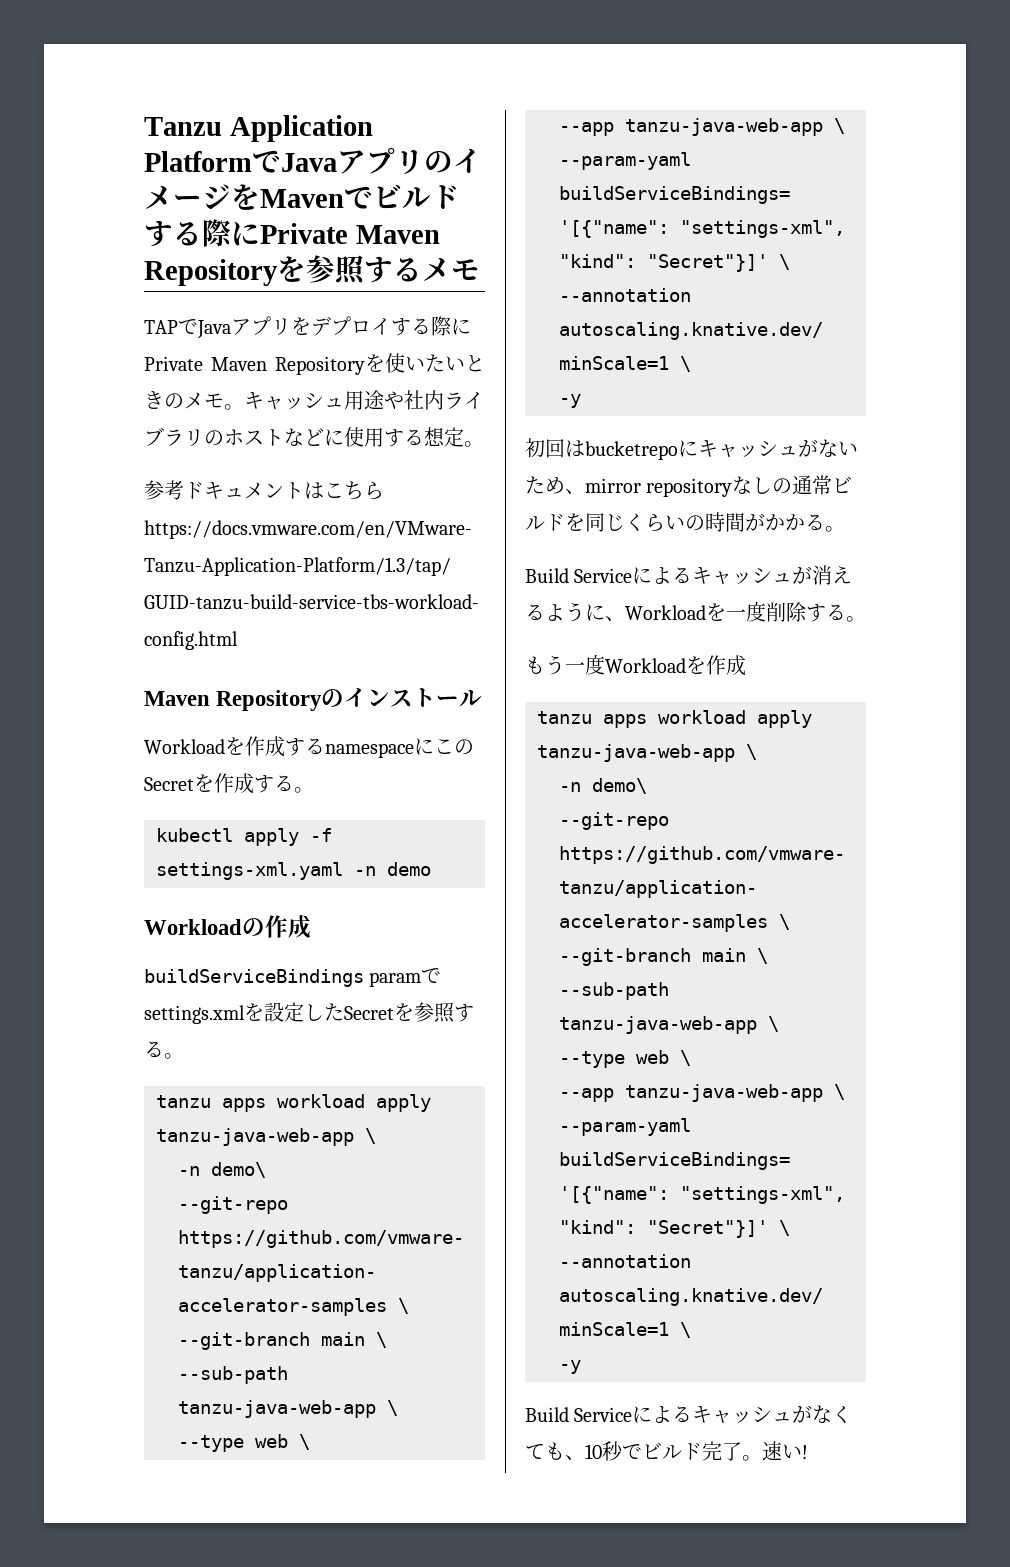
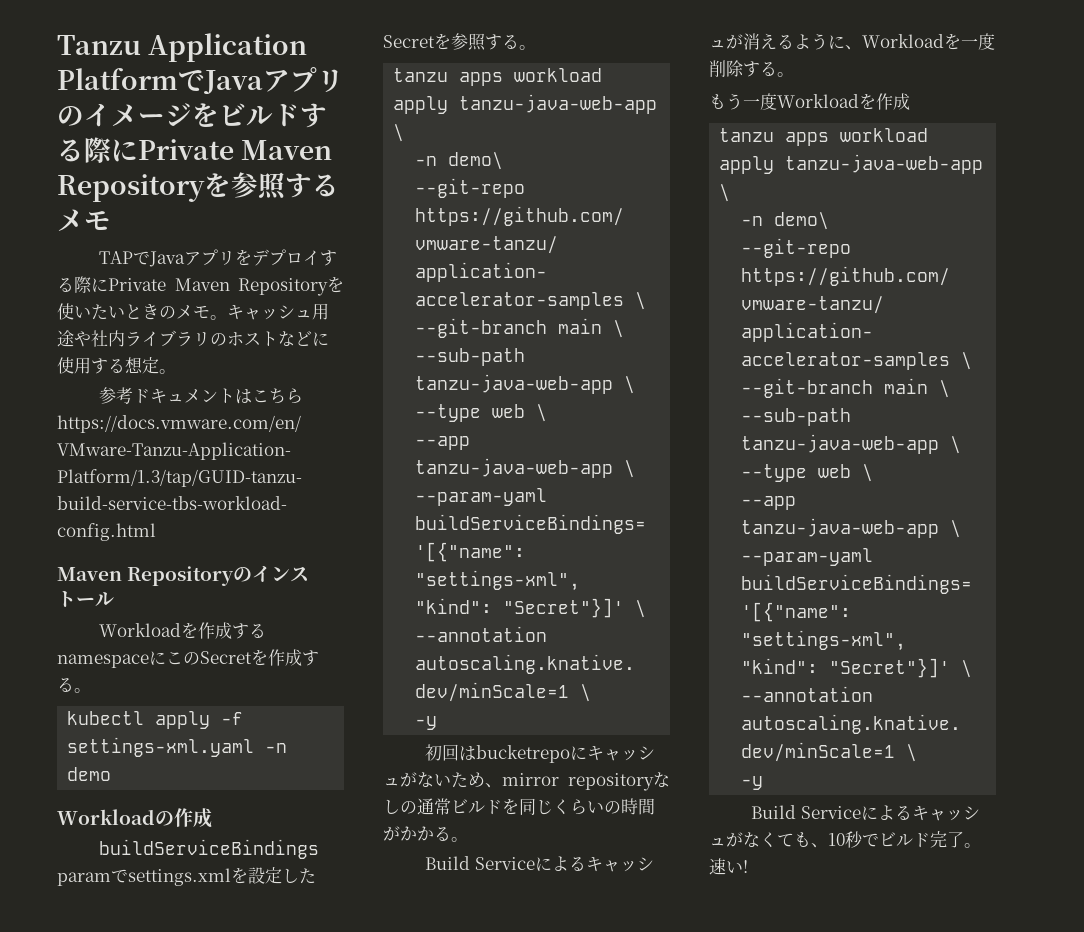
[260,186,373,209] Mavenで -> (219, 115) none

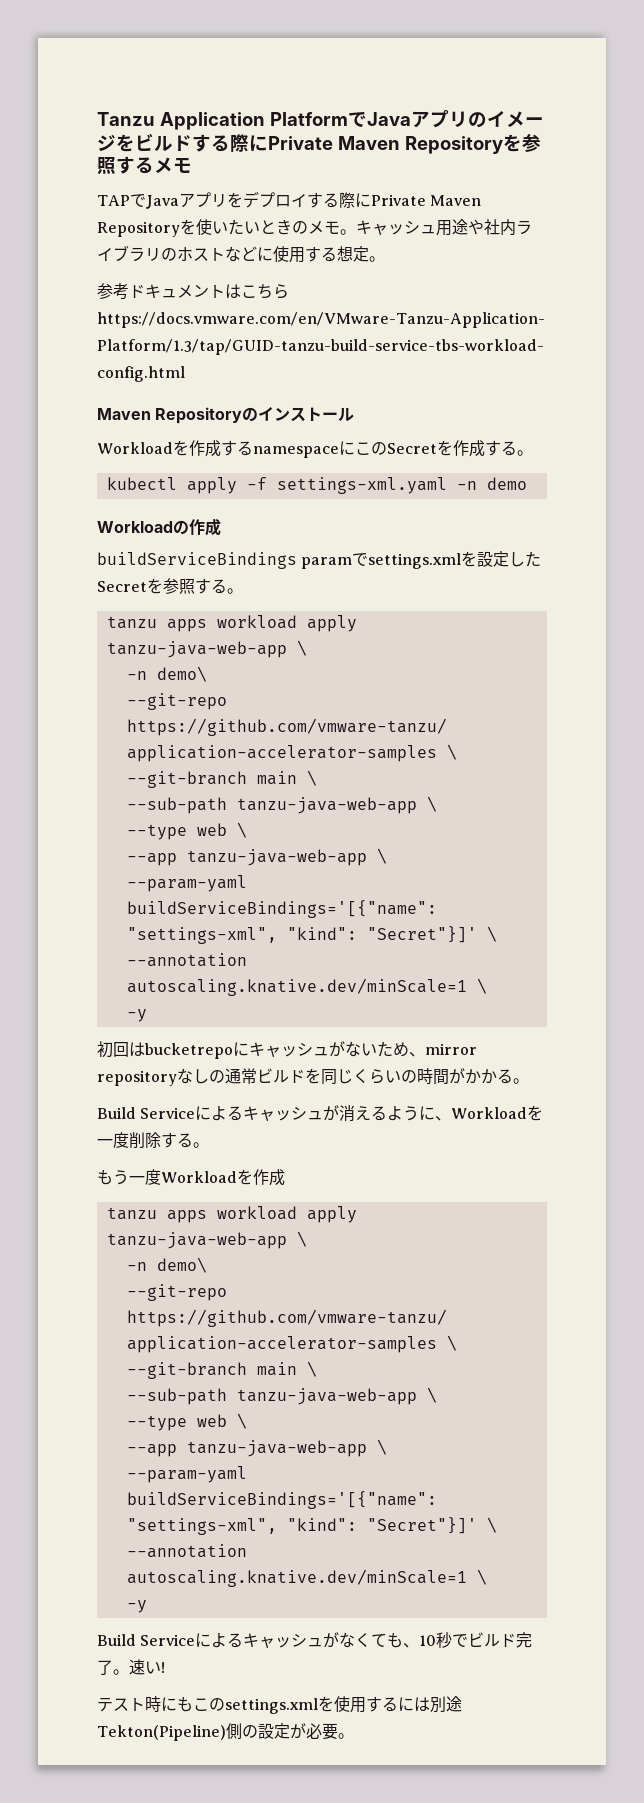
(748, 866) none -> [97,1696,462,1714] [97,1723,354,1741] // テスト時にもこのsettings.xmlを使用するには別途Tekton(Pipeline)側の設定が必要。

